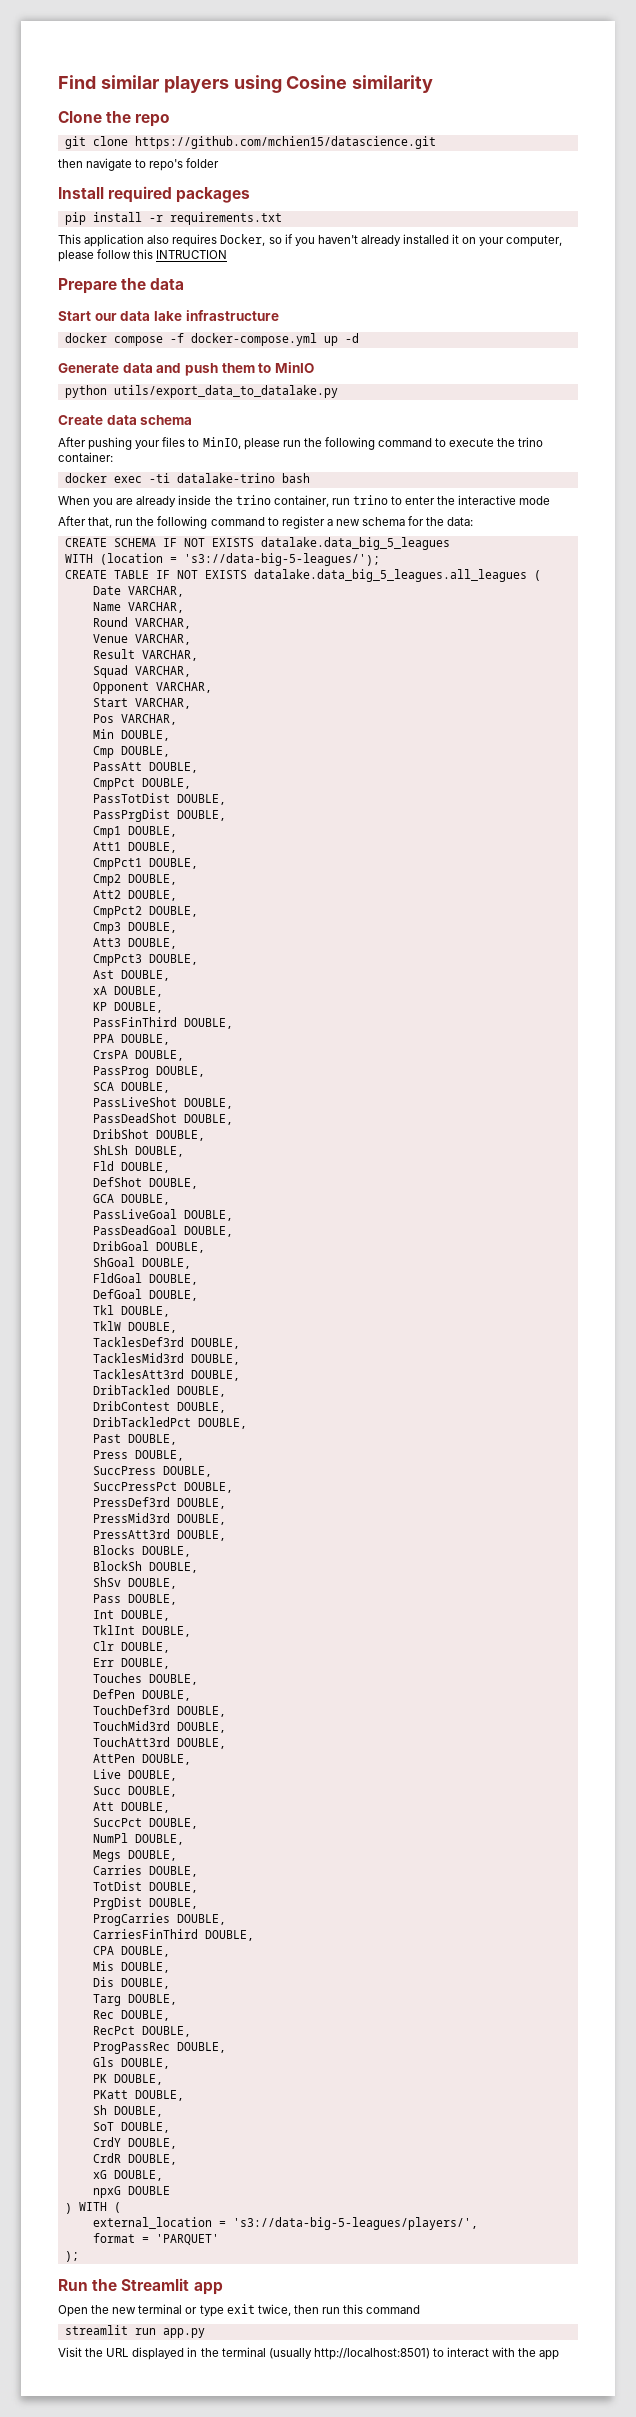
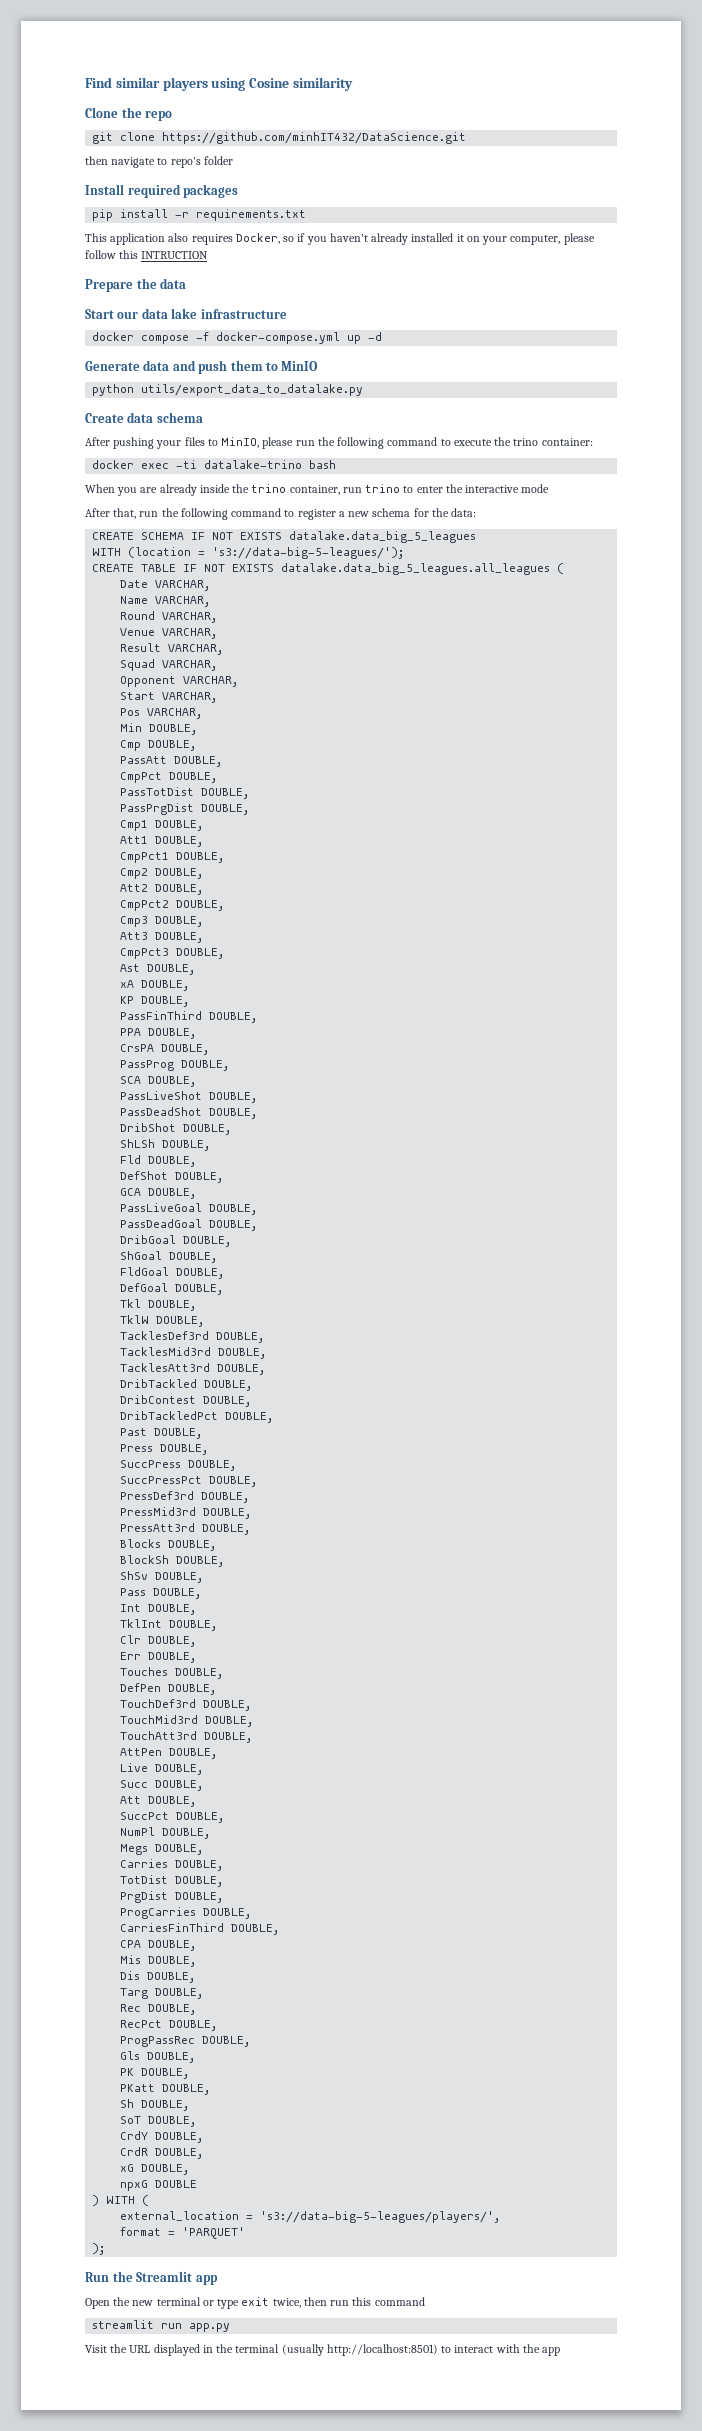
[134,136,436,149] https://github.com/mchien15/datascience.git -> [162,132,467,144] https://github.com/minhIT432/DataScience.git

